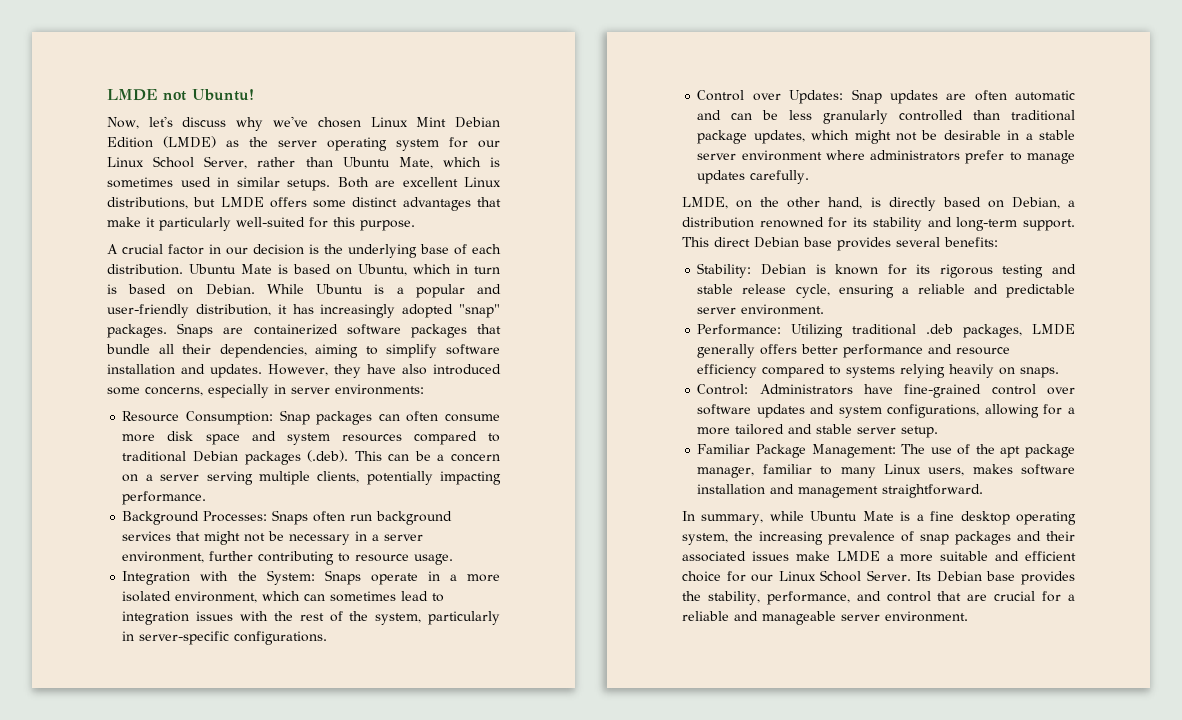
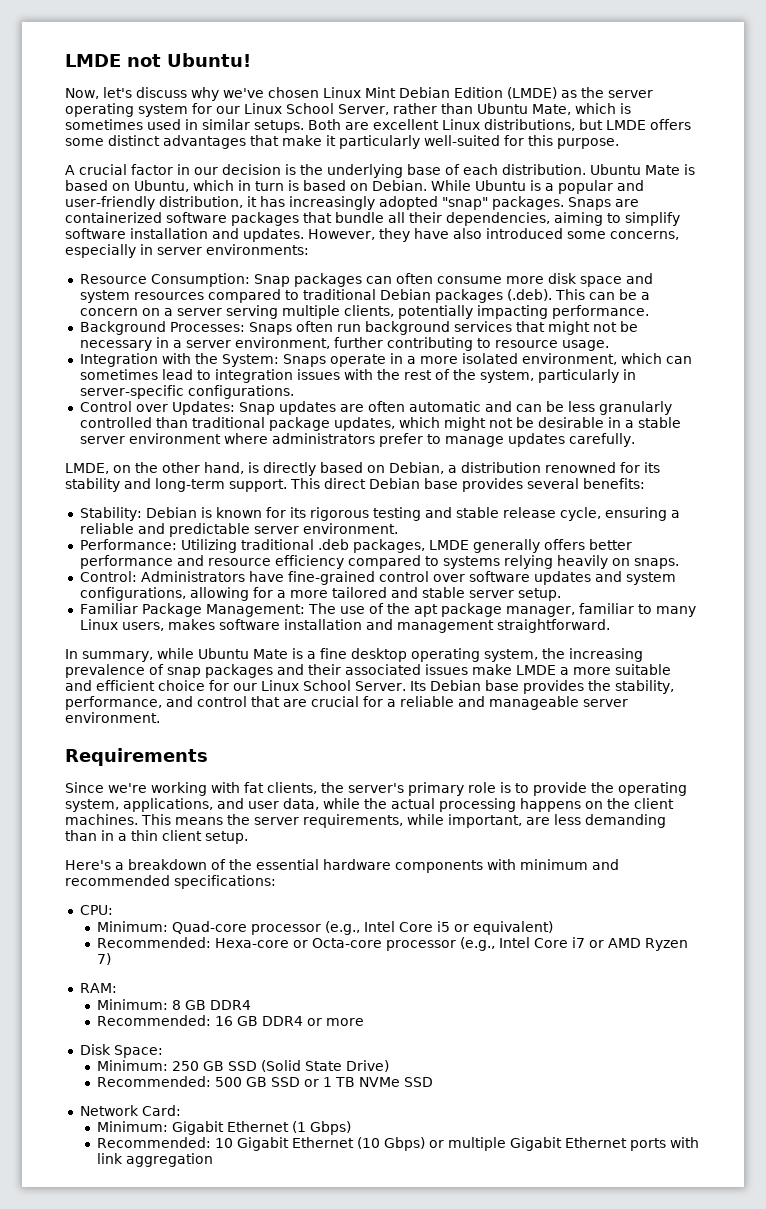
(968, 616) none -> [65,748,208,766] [65,782,687,796] [65,798,674,812] [65,814,666,828] [65,830,248,844] [65,859,619,873] [65,875,276,889] [79,905,113,915] [96,921,553,935] [96,937,688,951] [96,953,111,965] [79,983,117,993] [96,999,251,1010] [96,1015,364,1026] [79,1044,163,1058] [96,1060,389,1072] [96,1076,433,1087] [79,1105,181,1116] [96,1121,351,1135] [96,1137,699,1151] [96,1153,213,1167] // Requirements // Since we're working with fat clients, the server's primary role is to provide the operating system, applications, and user data, while the actual processing happens on the client machines. This means the server requirements, while important, are less demanding than in a thin client setup. // Here's a breakdown of the essential hardware components with minimum and recommended specifications: // CPU: // Minimum: Quad-core processor (e.g., Intel Core i5 or equivalent) // Recommended: Hexa-core or Octa-core processor (e.g., Intel Core i7 or AMD Ryzen 7) // RAM: // Minimum: 8 GB DDR4 // Recommended: 16 GB DDR4 or more // Disk Space: // Minimum: 250 GB SSD (Solid State Drive) // Recommended: 500 GB SSD or 1 TB NVMe SSD // Network Card: // Minimum: Gigabit Ethernet (1 Gbps) // Recommended: 10 Gigabit Ethernet (10 Gbps) or multiple Gigabit Ethernet ports with link aggregation

